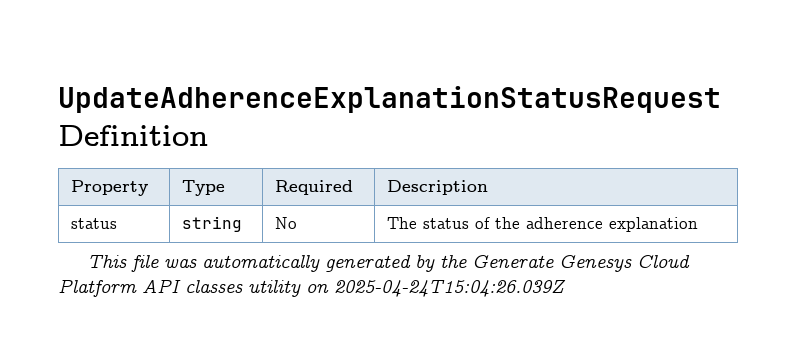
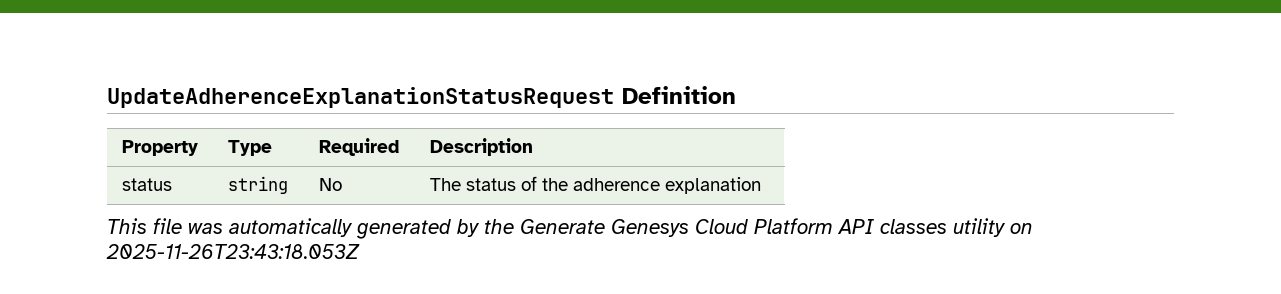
[334,280,566,297] 2025-04-24T15:04:26.039Z -> [106,244,360,259] 2025-11-26T23:43:18.053Z

